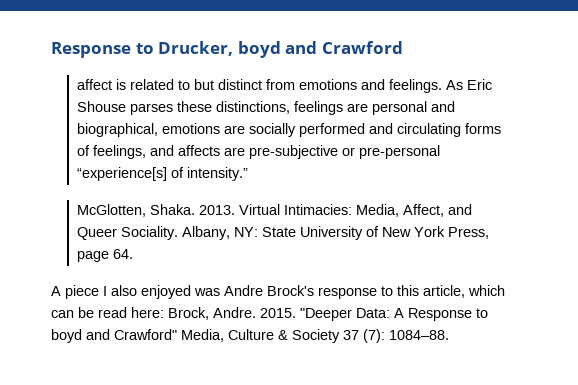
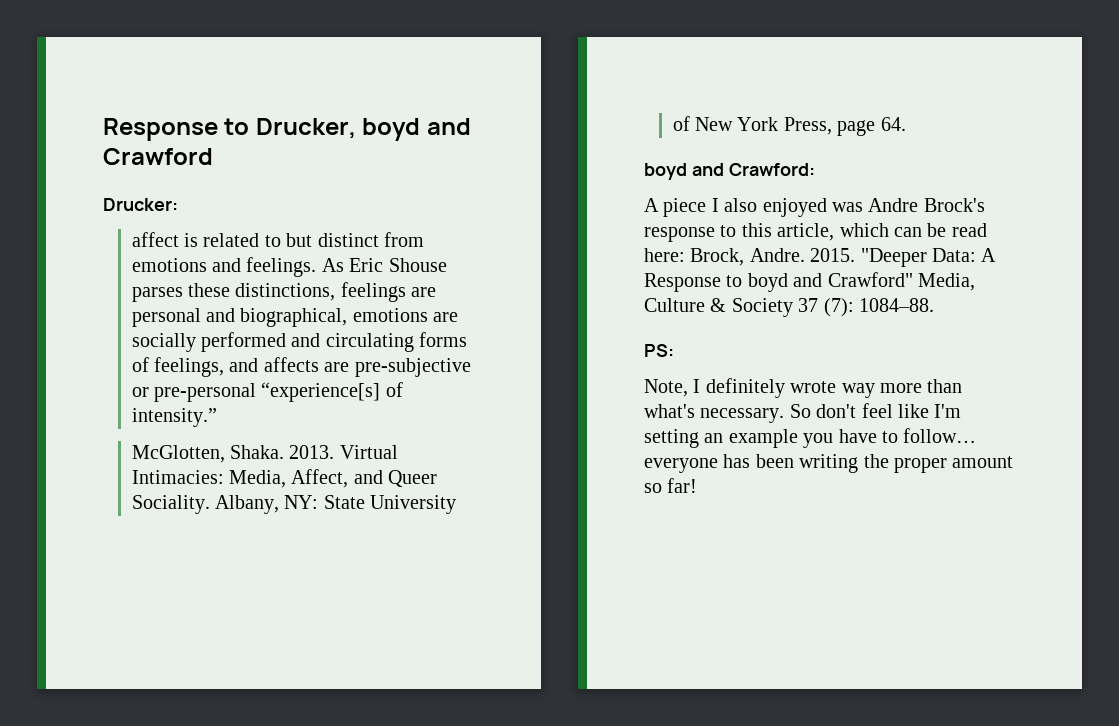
(403, 47) none -> [103,198,178,211] // Drucker:
(133, 254) none -> [644,163,815,180] // boyd and Crawford:
(449, 335) none -> [644,344,674,357] [644,378,963,398] [644,403,962,423] [644,428,977,448] [644,454,1014,473] [644,478,698,493] // PS: // Note, I definitely wrote way more than what's necessary. So don't feel like I'm setting an example you have to follow… everyone has been writing the proper amount so far!

